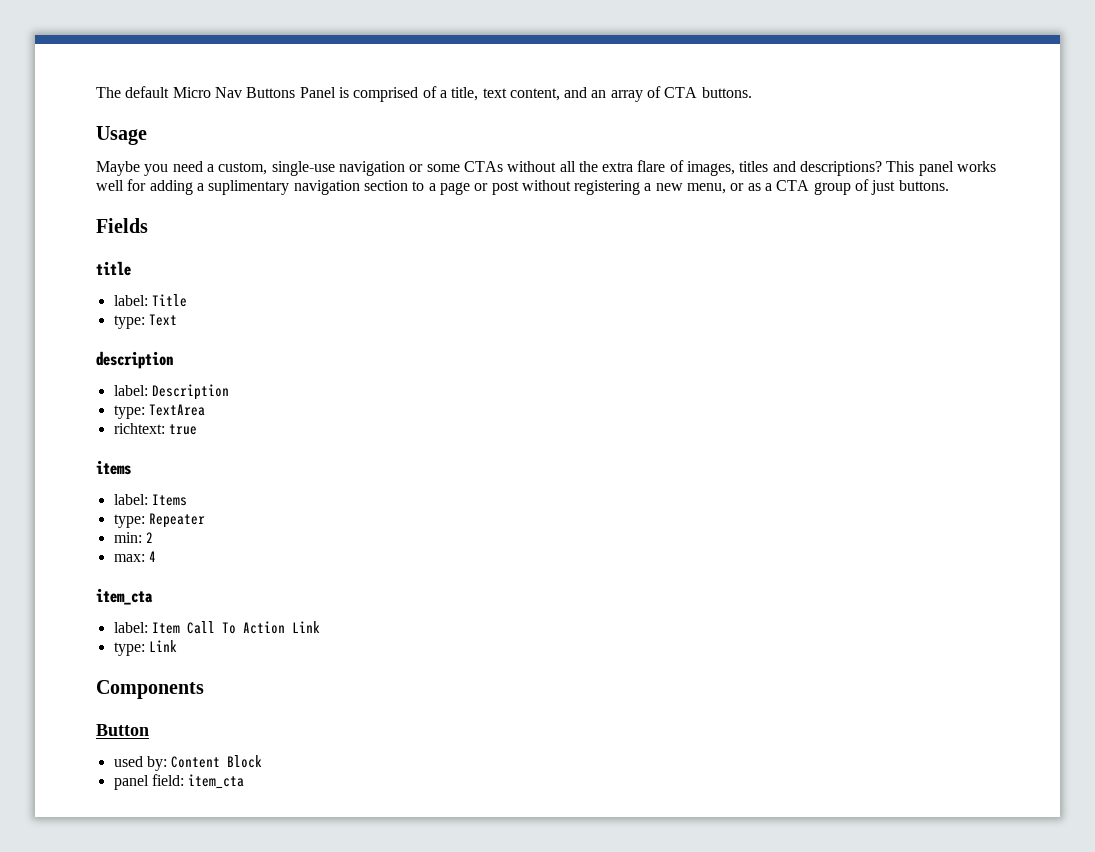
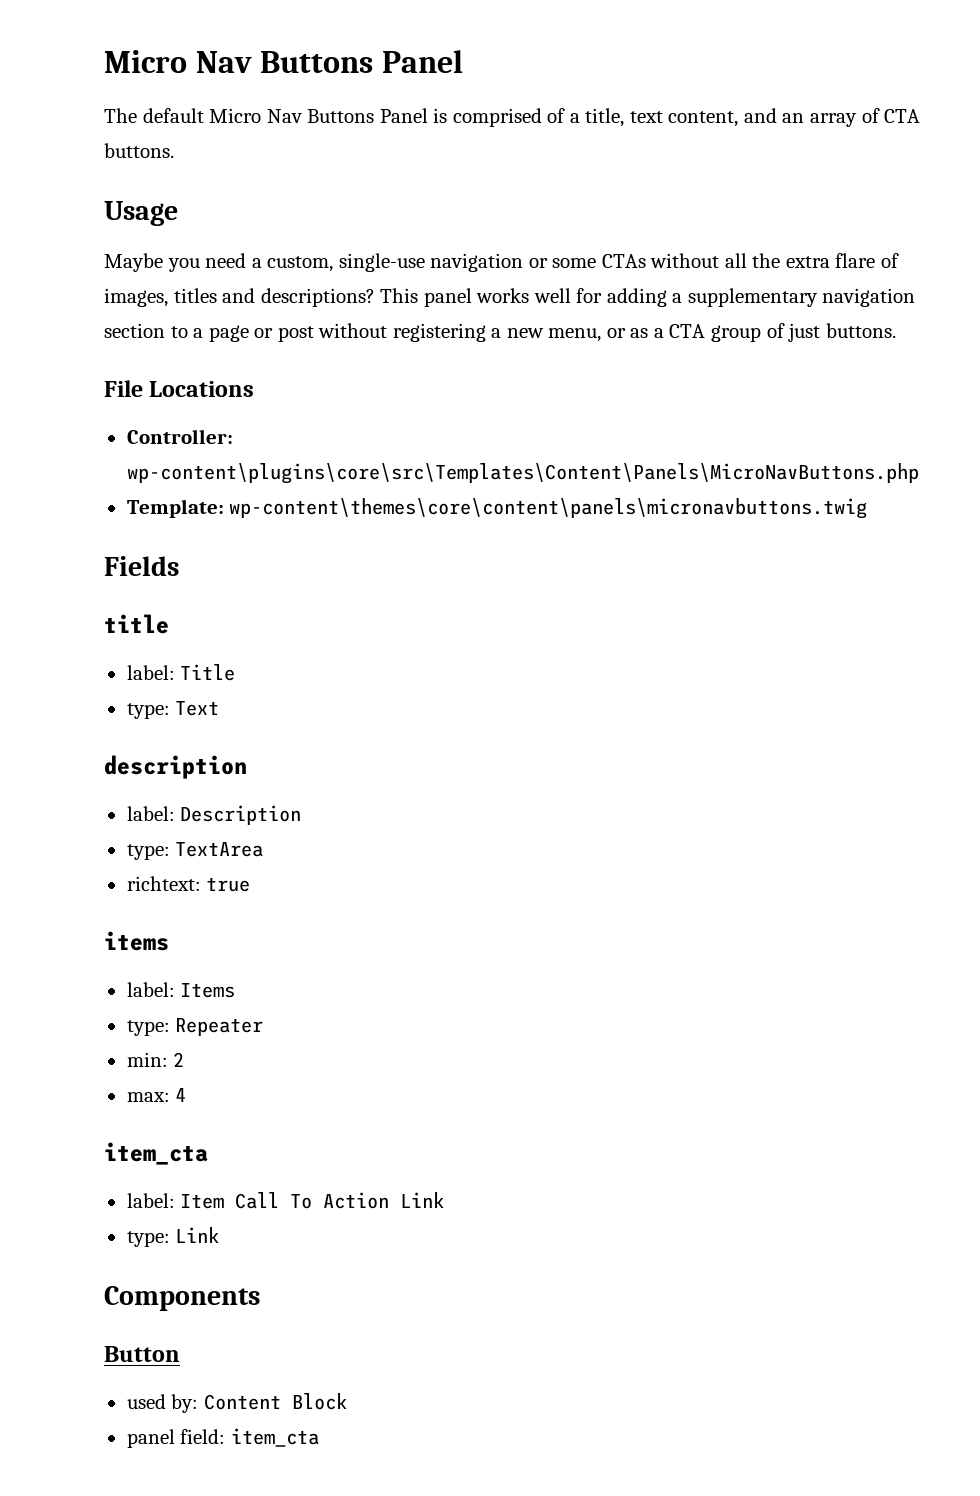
(96, 92) none -> [104,50,463,73] Micro Nav Buttons Panel //
[208,180,290,195] suplimentary -> [687,288,818,307] supplementary
(949, 185) none -> [104,380,255,397] [126,429,233,444] [126,463,919,484] [126,498,868,519] // File Locations // Controller: wp-content\plugins\core\src\Templates\Content\Panels\MicroNavButtons.php // Template: wp-content\themes\core\content\panels\micronavbuttons.twig

